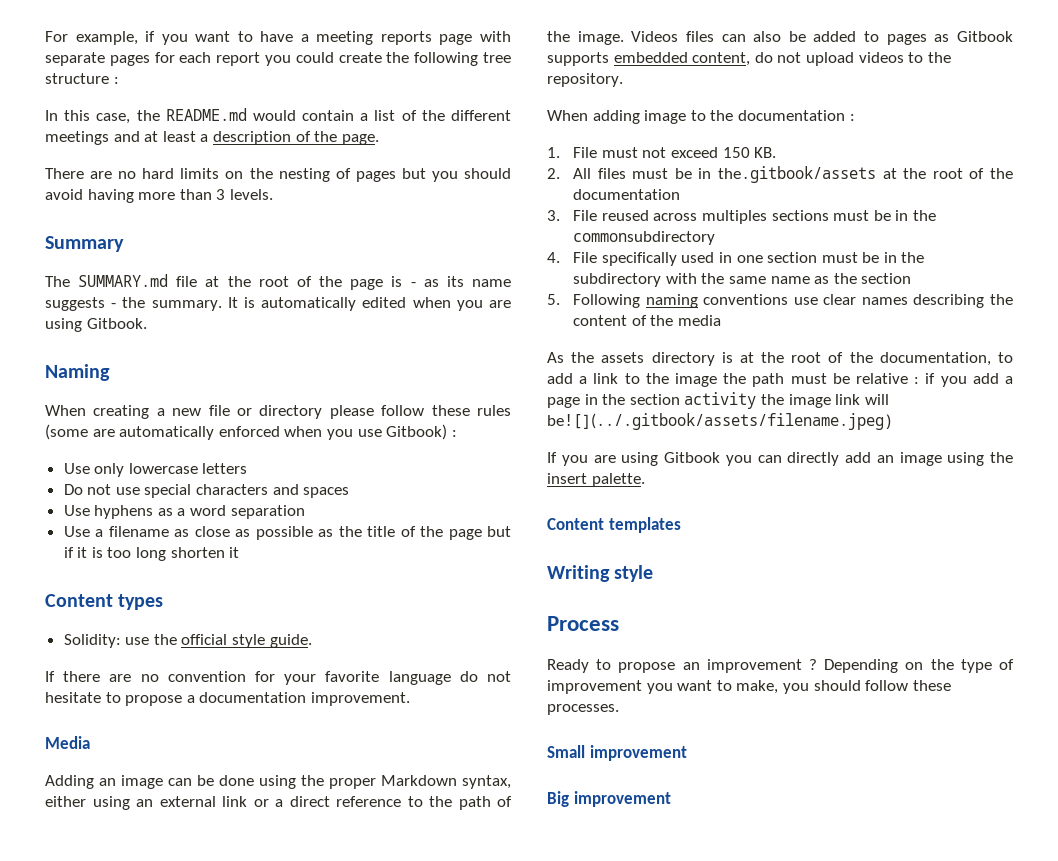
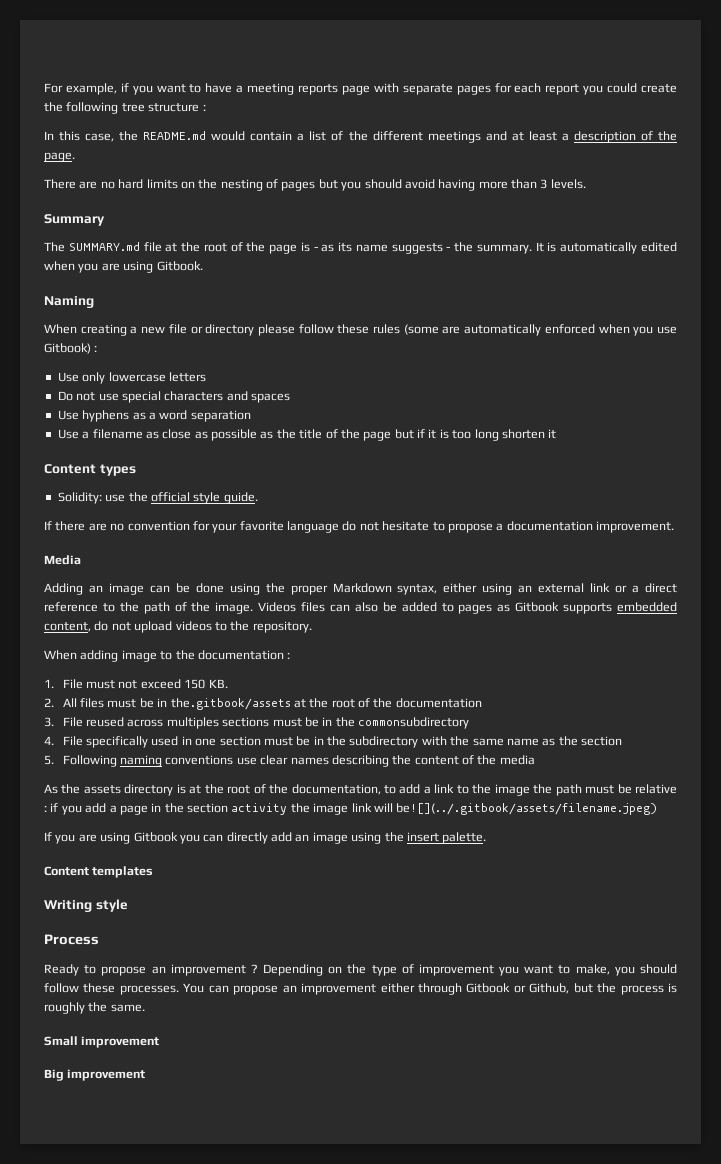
(619, 709) none -> [183,983,677,995] [44,1002,145,1014] You can propose an improvement either through Gitbook or Github, but the process is roughly the same.

